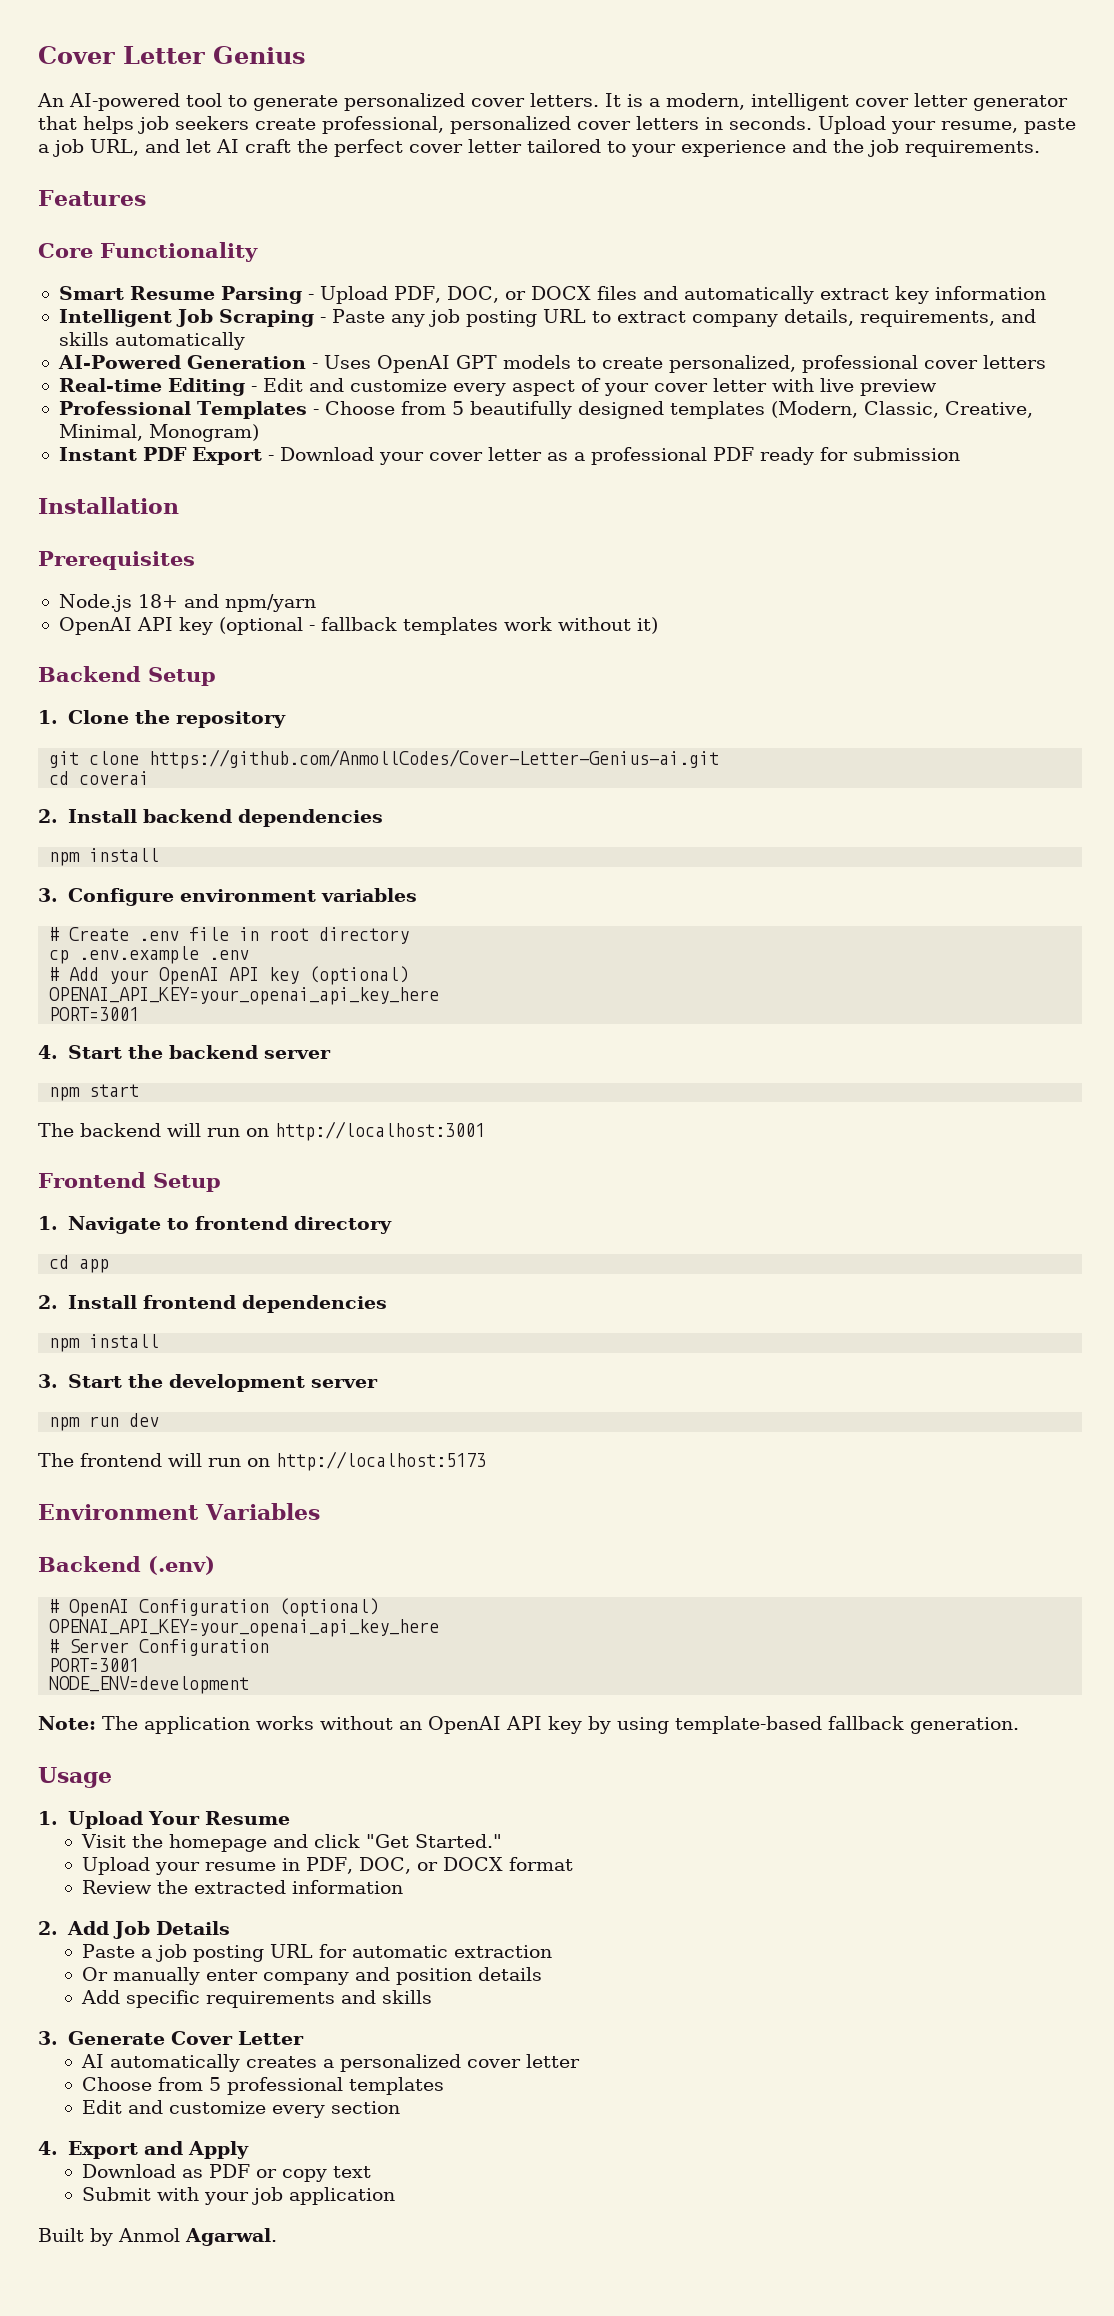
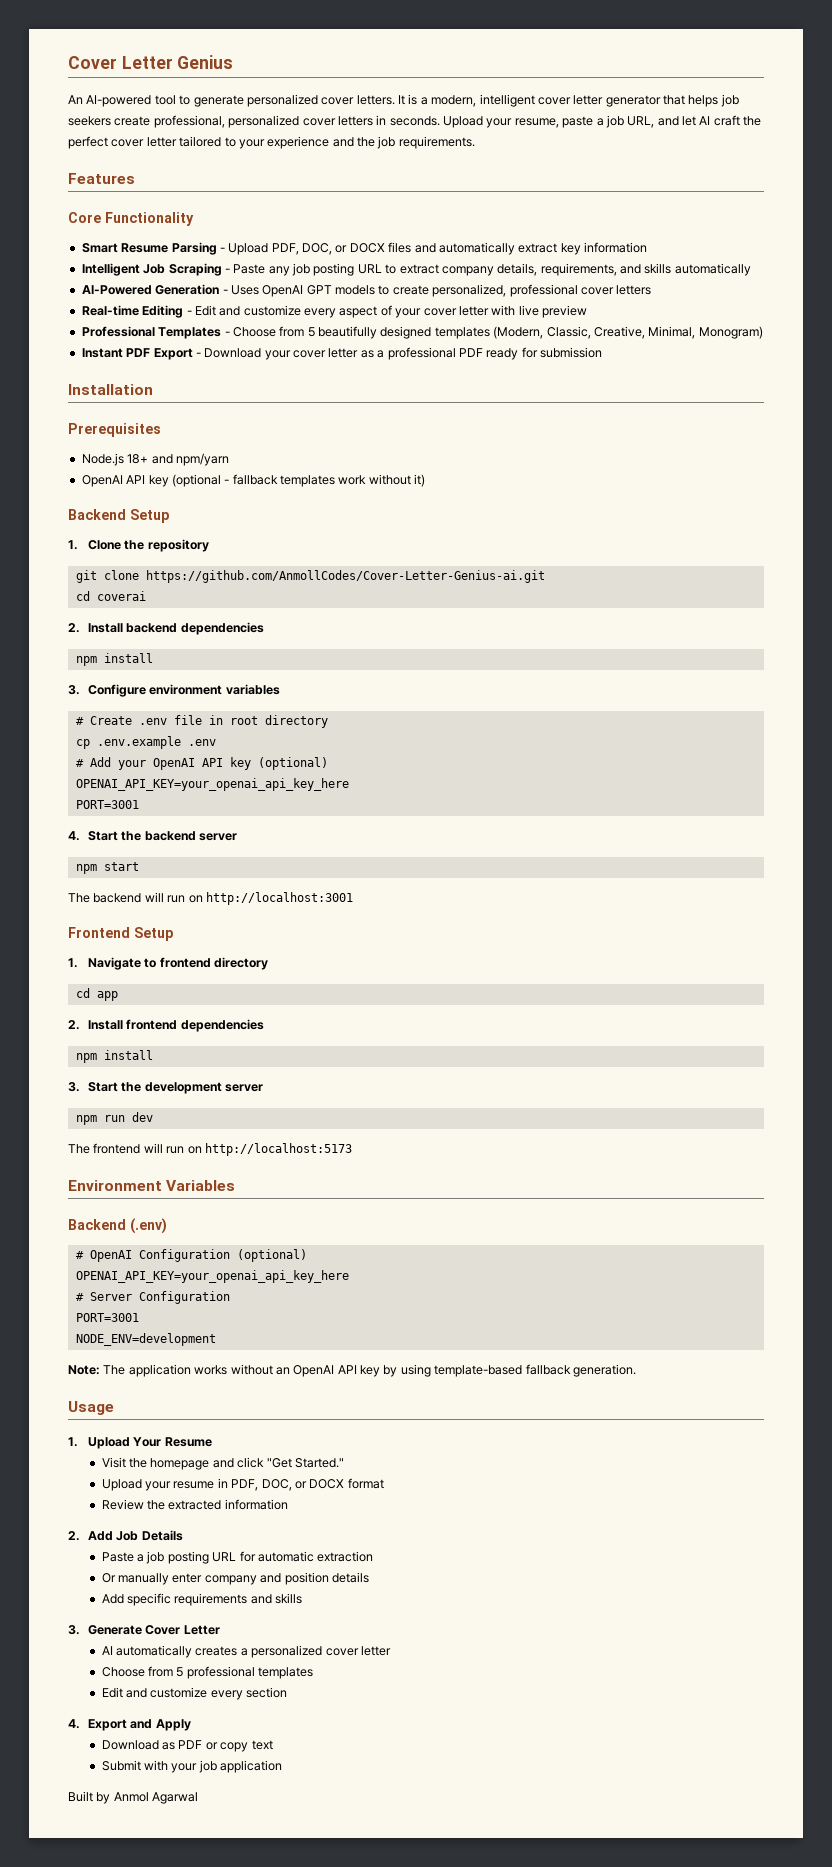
[185,2228,277,2246] Agarwal. -> [152,1792,199,1804] Agarwal

